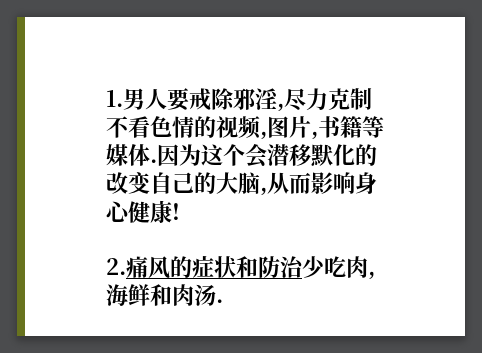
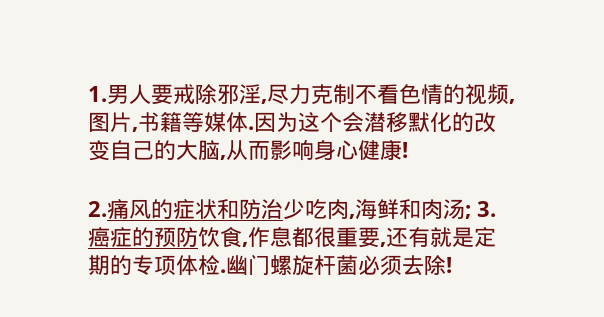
[216,299,223,303] . -> [465,201,496,219] [88,226,496,248] [88,254,452,276] ; 3.癌症的预防饮食,作息都很重要,还有就是定期的专项体检.幽门螺旋杆菌必须去除!

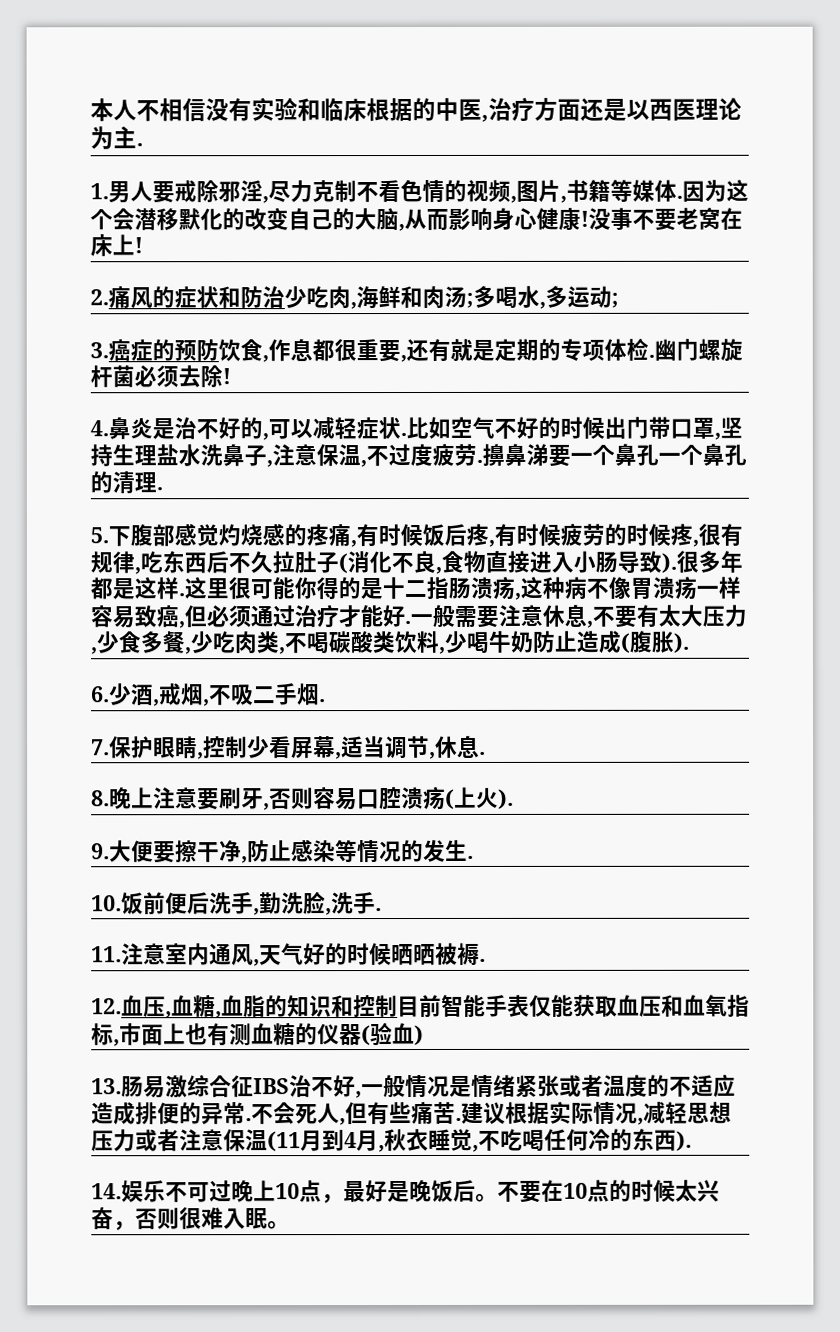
(88, 94) none -> [90,97,742,122] [90,126,144,150] 本人不相信没有实验和临床根据的中医,治疗方面还是以西医理论为主. //
(408, 150) none -> [588,206,743,231] [90,234,143,257] 没事不要老窝在床上!
(471, 212) none -> [473,285,619,309] 多喝水,多运动; //
(452, 265) none -> [90,416,743,441] [90,443,747,468] [90,471,163,495] [90,523,743,548] [90,550,743,575] [90,576,741,600] [90,603,747,629] [90,630,689,655] [91,683,326,707] [91,734,486,760] [91,786,514,811] [91,839,474,864] [91,891,382,916] [91,942,486,967] [91,994,750,1019] [91,1022,424,1047] [91,1073,736,1099] [91,1100,732,1126] [91,1127,692,1153] [91,1179,720,1204] [91,1207,290,1231] // 4.鼻炎是治不好的,可以减轻症状.比如空气不好的时候出门带口罩,坚持生理盐水洗鼻子,注意保温,不过度疲劳.擤鼻涕要一个鼻孔一个鼻孔的清理. // 5.下腹部感觉灼烧感的疼痛,有时候饭后疼,有时候疲劳的时候疼,很有规律,吃东西后不久拉肚子(消化不良,食物直接进入小肠导致).很多年都是这样.这里很可能你得的是十二指肠溃疡,这种病不像胃溃疡一样容易致癌,但必须通过治疗才能好.一般需要注意休息,不要有太大压力,少食多餐,少吃肉类,不喝碳酸类饮料,少喝牛奶防止造成(腹胀). // 6.少酒,戒烟,不吸二手烟. // 7.保护眼睛,控制少看屏幕,适当调节,休息. // 8.晚上注意要刷牙,否则容易口腔溃疡(上火). // 9.大便要擦干净,防止感染等情况的发生. // 10.饭前便后洗手,勤洗脸,洗手. // 11.注意室内通风,天气好的时候晒晒被褥. // 12.血压,血糖,血脂的知识和控制目前智能手表仅能获取血压和血氧指标,市面上也有测血糖的仪器(验血) // 13.肠易激综合征IBS治不好,一般情况是情绪紧张或者温度的不适应造成排便的异常.不会死人,但有些痛苦.建议根据实际情况,减轻思想压力或者注意保温(11月到4月,秋衣睡觉,不吃喝任何冷的东西). // 14.娱乐不可过晚上10点，最好是晚饭后。不要在10点的时候太兴奋，否则很难入眠。

